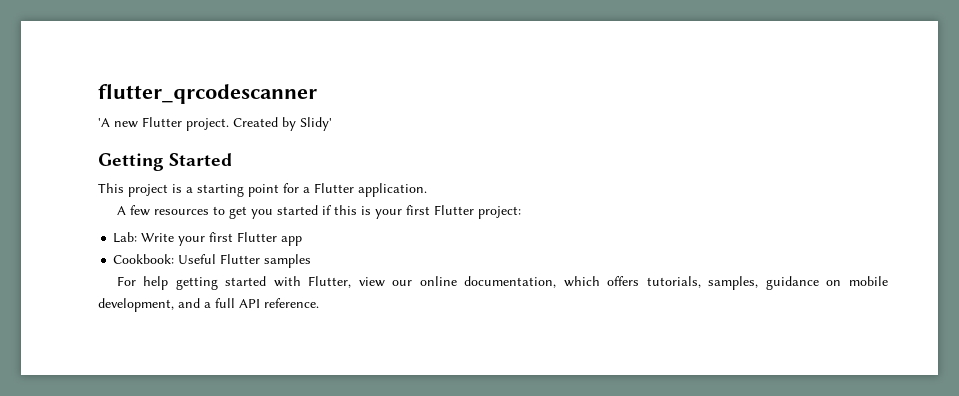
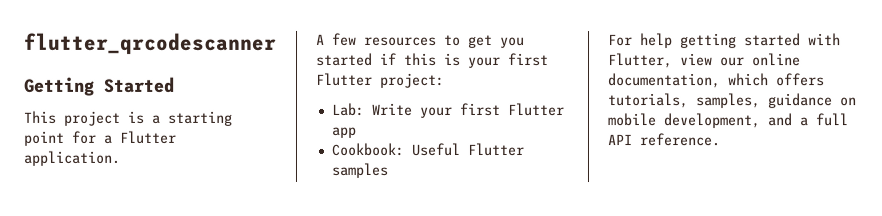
[98,117,332,131] // 'A new Flutter project. Created by Slidy' -> (277, 43) none

